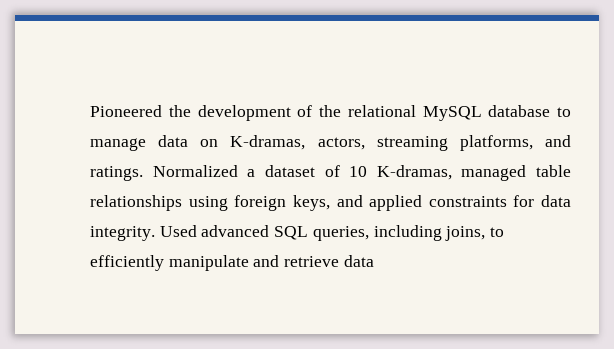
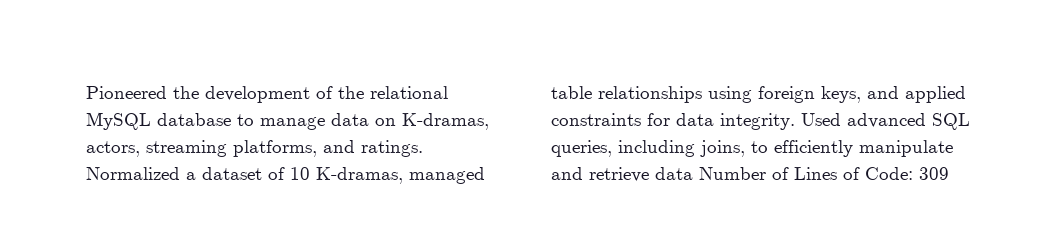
(374, 261) none -> [699,167,949,180] Number of Lines of Code: 309

